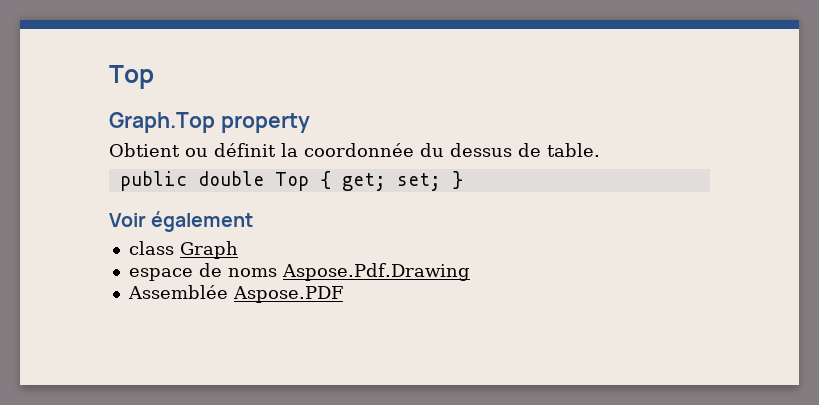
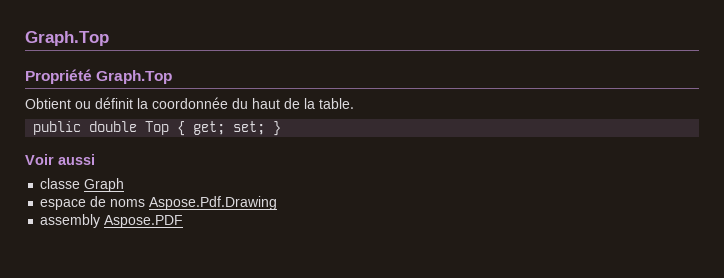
[109,65,154,89] [109,112,310,133] Top // Graph.Top property -> [25,31,109,46] [25,69,173,84] Graph.Top // Propriété Graph.Top
[450,143,541,157] dessus de -> [252,98,315,109] haut de la
[151,211,254,232] [128,241,174,255] également // class -> [58,154,95,165] [40,178,81,189] aussi // classe
[127,285,228,299] Assemblée -> [40,214,101,228] assembly

